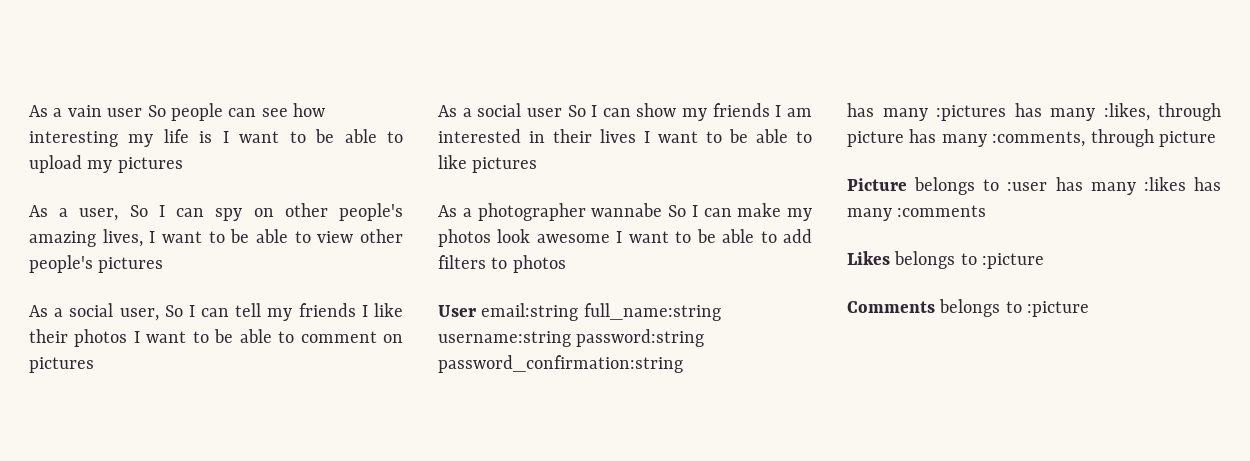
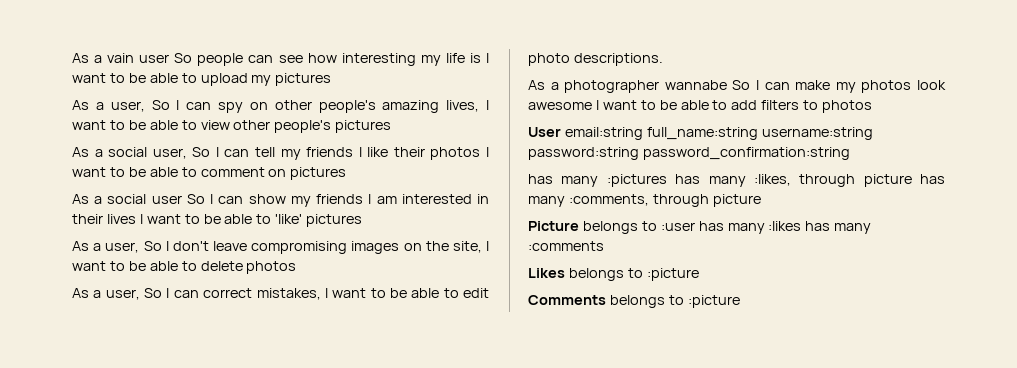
[438,155,538,173] like pictures -> [275,214,363,227] [72,241,490,254] [72,261,297,274] [72,288,489,300] [528,53,663,66] 'like' pictures // As a user, So I don't leave compromising images on the site, I want to be able to delete photos // As a user, So I can correct mistakes, I want to be able to edit photo descriptions.

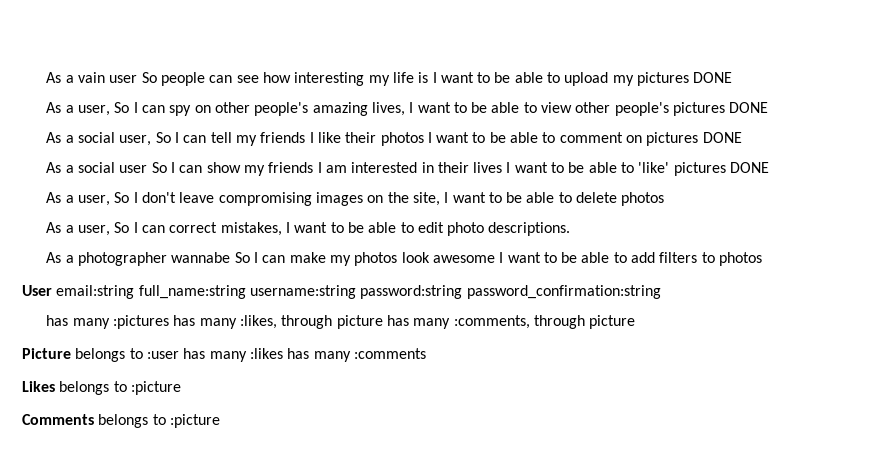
(332, 79) none -> [693,72,733,83] DONE
(392, 126) none -> [729,102,769,113] DONE
(347, 173) none -> [702,132,742,143] DONE
(363, 220) none -> [730,162,770,173] DONE

